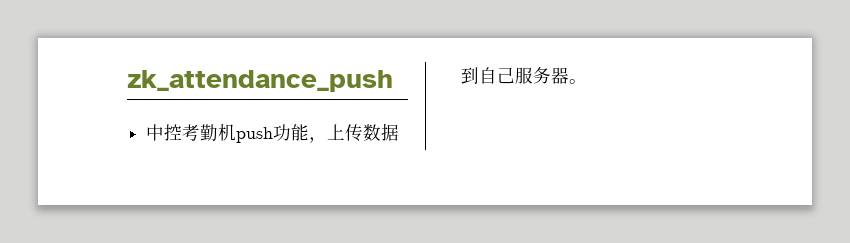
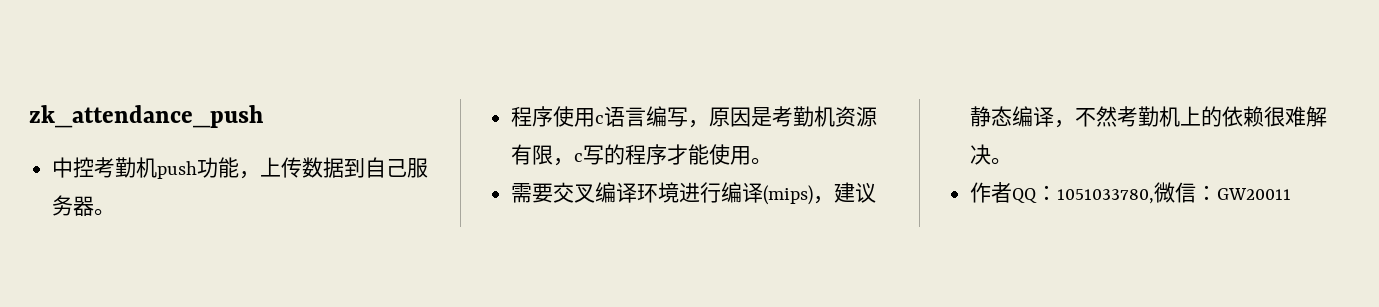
(588, 81) none -> [511,106,878,128] [511,144,773,166] [511,182,877,205] [970,106,1328,128] [970,144,1013,165] [970,182,1292,204] // 程序使用c语言编写，原因是考勤机资源有限，c写的程序才能使用。 // 需要交叉编译环境进行编译(mips)，建议静态编译，不然考勤机上的依赖很难解决。 // 作者QQ：1051033780,微信：GW20011

